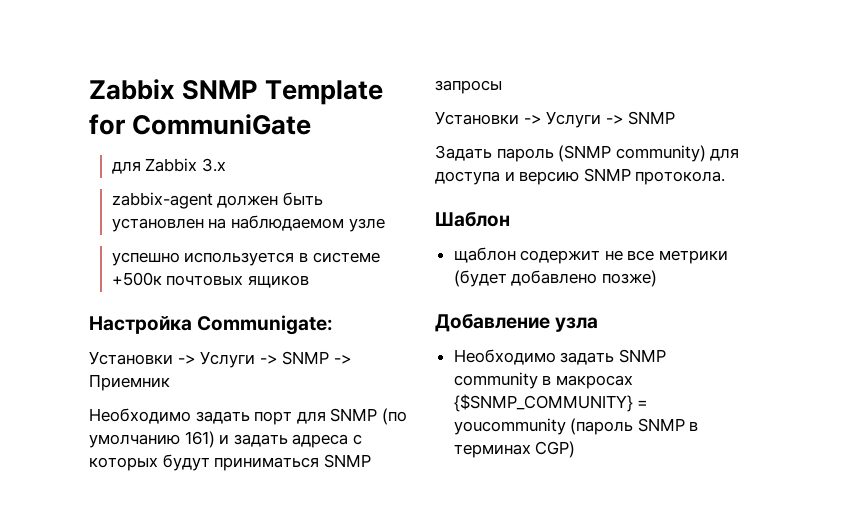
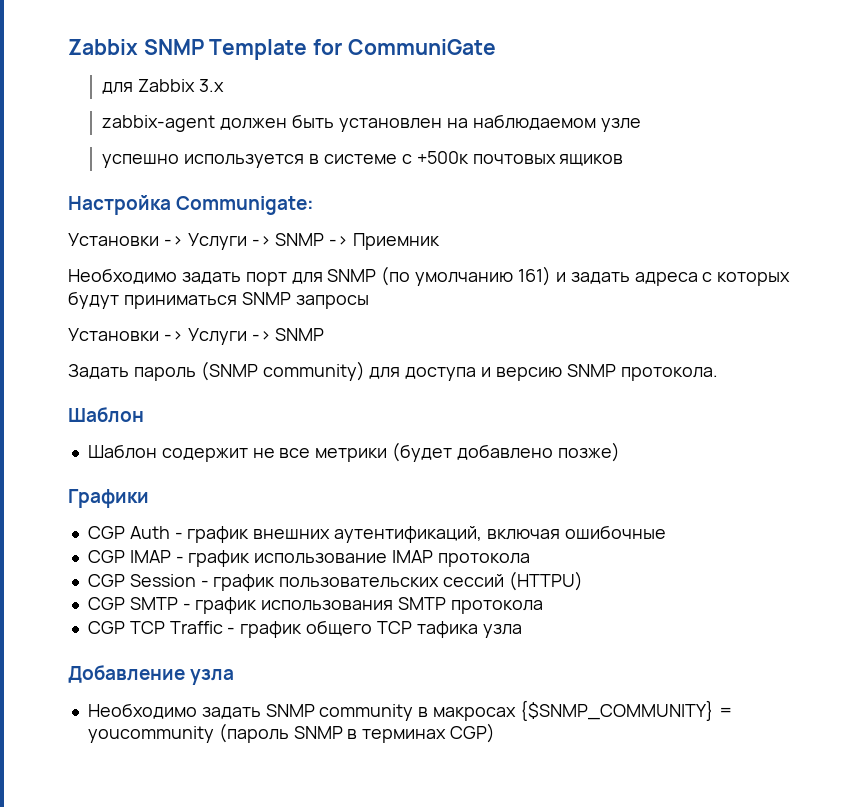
(380, 257) none -> [401,154,412,164] c
[453,247,516,263] щаблон -> [87,444,157,459] Шаблон
(657, 278) none -> [68,489,149,508] [87,525,666,543] [87,550,530,567] [87,571,583,591] [87,597,543,614] [87,620,522,638] // Графики // CGP Auth - график внешних аутентификаций, включая ошибочные // CGP IMAP - график использование IMAP протокола // CGP Session - график пользовательских сессий (HTTPU) // CGP SMTP - график использования SMTP протокола // CGP TCP Traffic - график общего TCP тафика узла

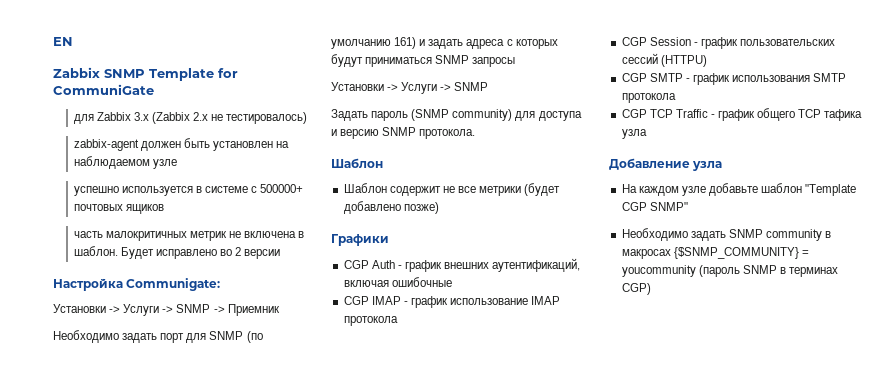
(68, 47) none -> [53,37,73,46] EN //
(225, 85) none -> [151,112,308,124] (Zabbix 2.x не тестировалось)
[416,151,469,164] +500к -> [260,184,304,193] 500000+
(624, 160) none -> [73,231,305,241] [73,246,281,259] // часть малокритичных метрик не включена в шаблон. Будет исправлено во 2 версии
(235, 677) none -> [621,183,857,196] [621,202,688,211] // На каждом узле добавьте шаблон "Template CGP SNMP"

